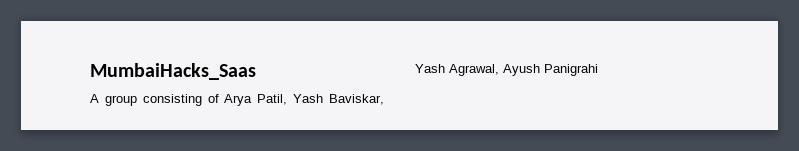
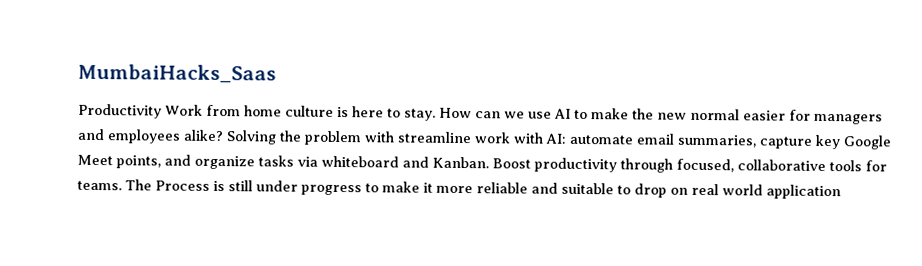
[90,94,384,106] [415,64,598,76] A group consisting of Arya Patil, Yash Baviskar, Yash Agrawal, Ayush Panigrahi -> [78,103,883,125] [77,128,891,150] [77,154,887,173] [77,179,841,200] Productivity Work from home culture is here to stay. How can we use AI to make the new normal easier for managers and employees alike? Solving the problem with streamline work with AI: automate email summaries, capture key Google Meet points, and organize tasks via whiteboard and Kanban. Boost productivity through focused, collaborative tools for teams. The Process is still under progress to make it more reliable and suitable to drop on real world application

